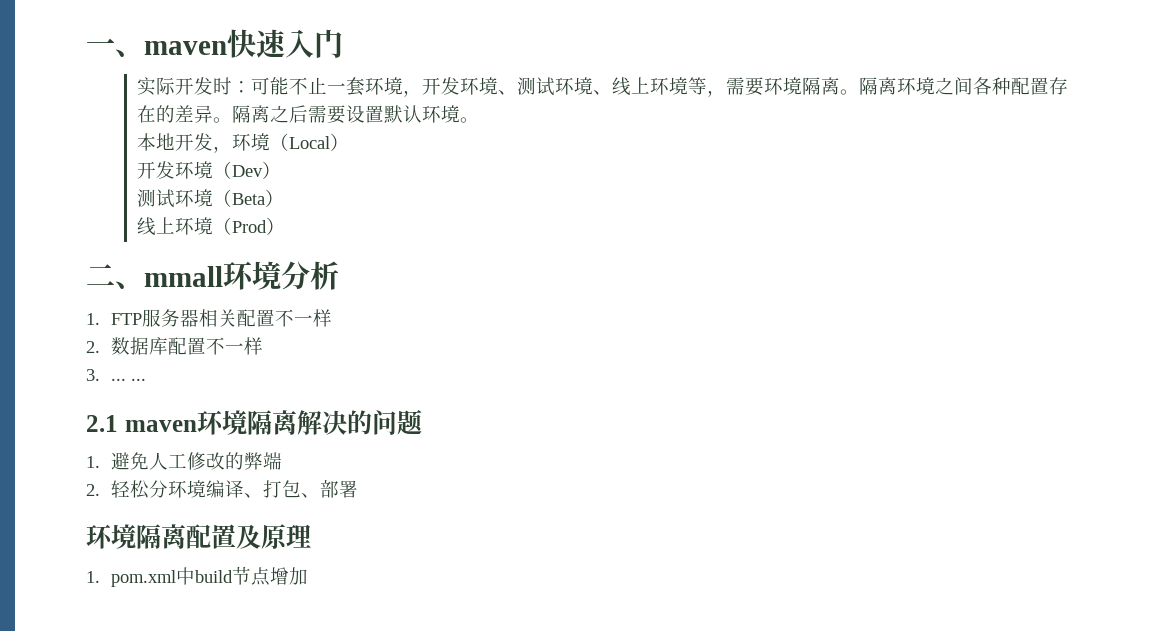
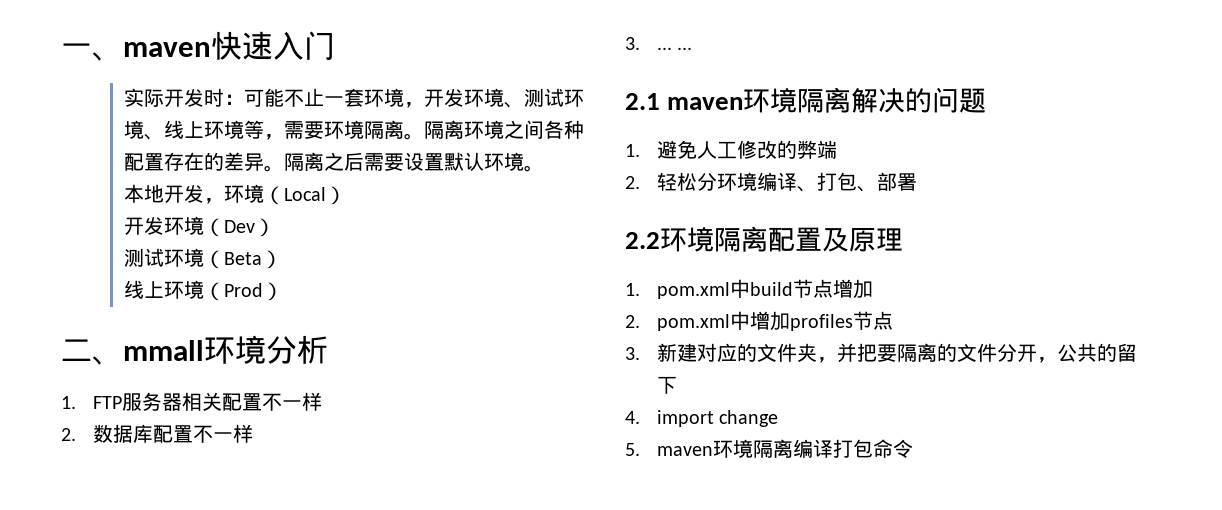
(359, 489) none -> [625,232,660,249] 2.2
(309, 576) none -> [625,311,893,331] [625,343,1137,363] [656,376,677,394] [625,410,779,427] [625,439,913,458] // 2. pom.xml中增加profiles节点 // 3.新建对应的文件夹，并把要隔离的文件分开，公共的留下 // 4. import change // 5. maven环境隔离编译打包命令

